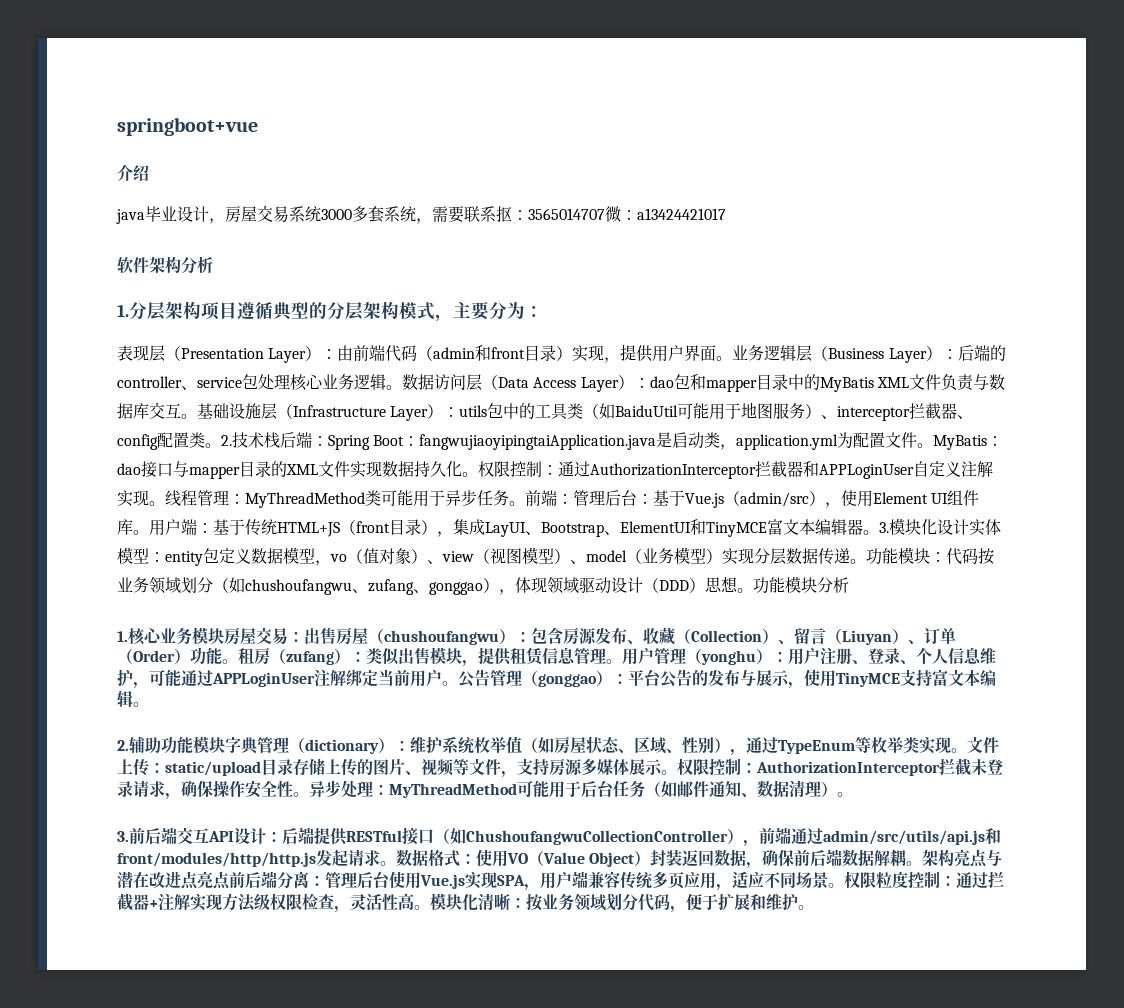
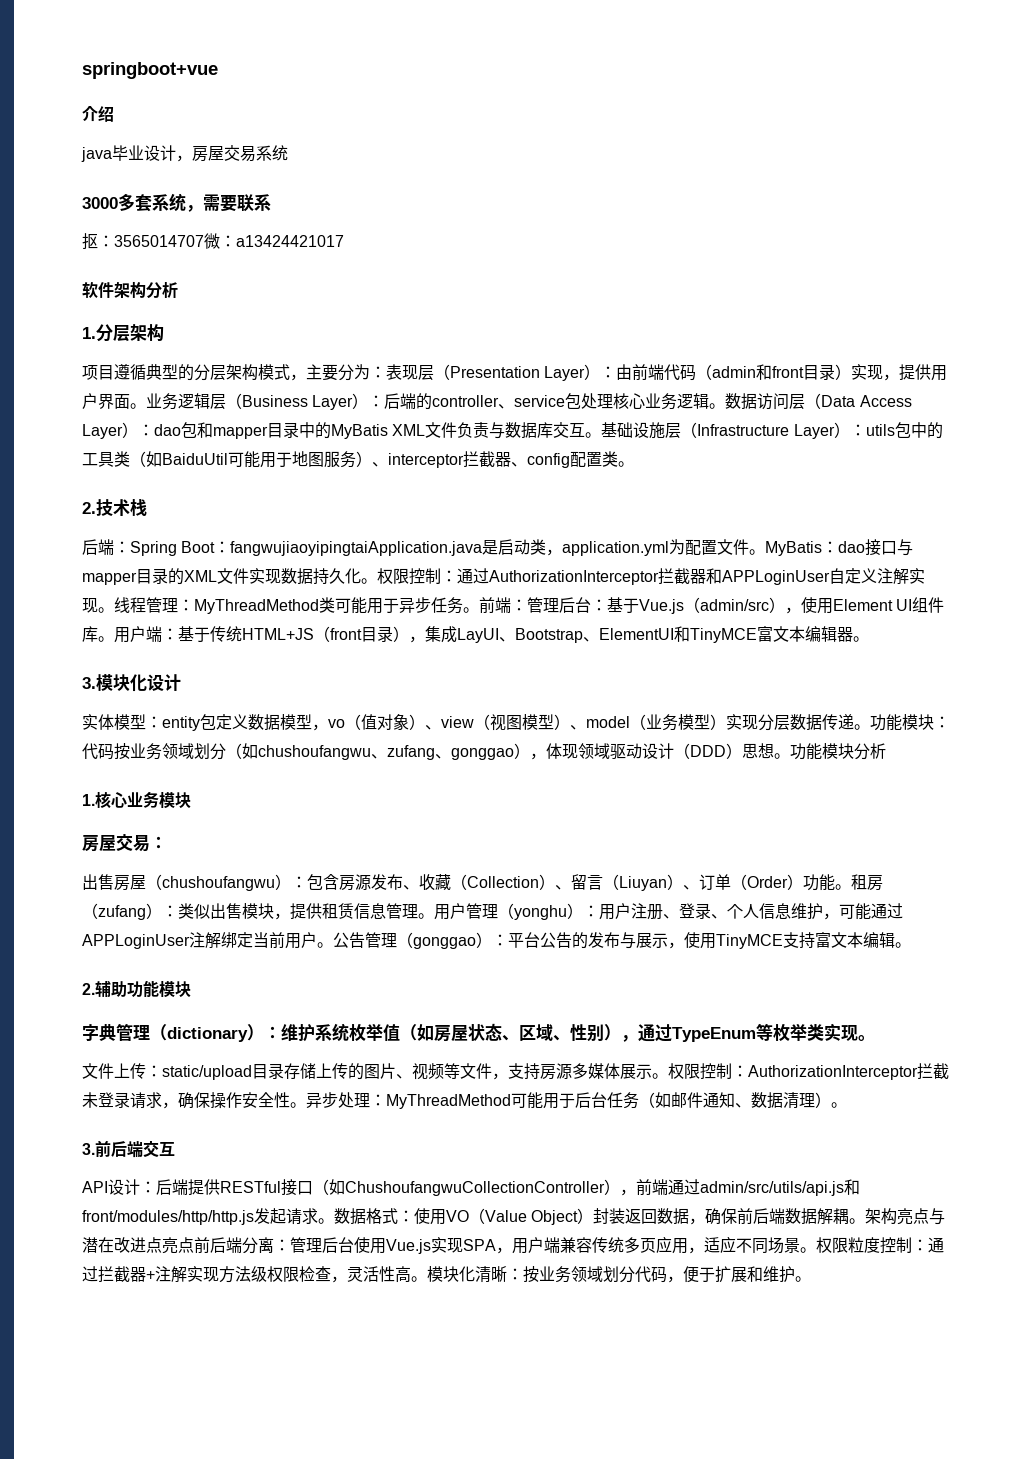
(321, 214) none -> (288, 153) //
(496, 214) none -> (271, 202) //
(201, 310) none -> (164, 332) //
(543, 311) // -> (386, 372) none
(221, 445) none -> (634, 464) //
(280, 440) none -> (147, 507) //
(879, 532) none -> (869, 639) //
(969, 527) none -> (181, 682) //
(224, 636) none -> (191, 800) //
(304, 636) none -> (167, 842) //
(225, 745) none -> (191, 989) //
(967, 750) none -> (875, 1038) //
(209, 835) none -> (175, 1149) //

